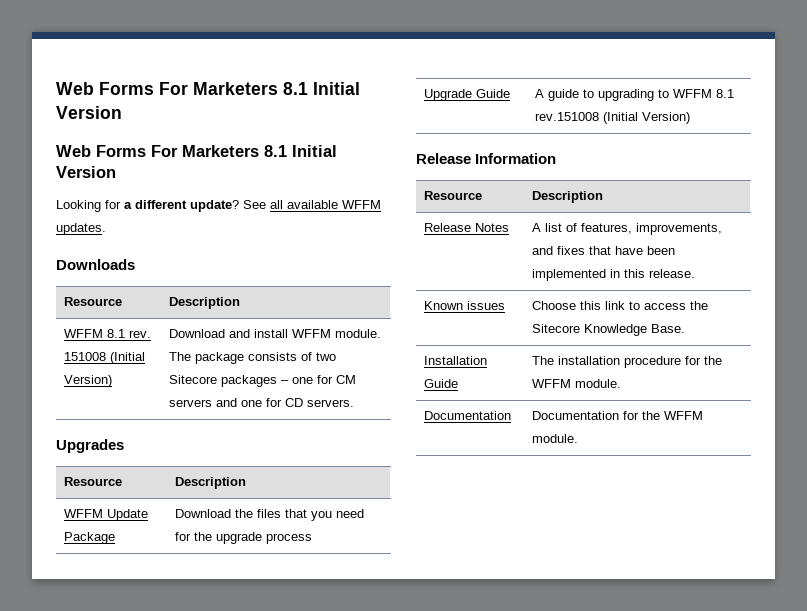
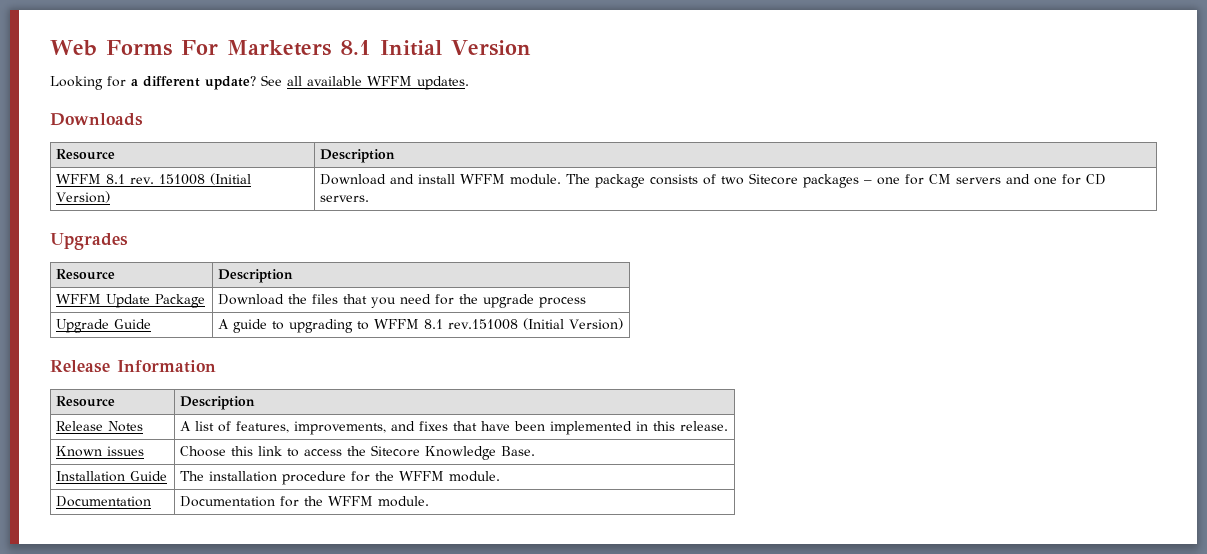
[56,82,360,95] [56,106,122,119] [56,145,337,157] [56,166,116,178] Web Forms For Marketers 8.1 Initial Version // Web Forms For Marketers 8.1 Initial Version -> [50,40,531,56] Web Forms For Marketers 8.1 Initial Version

